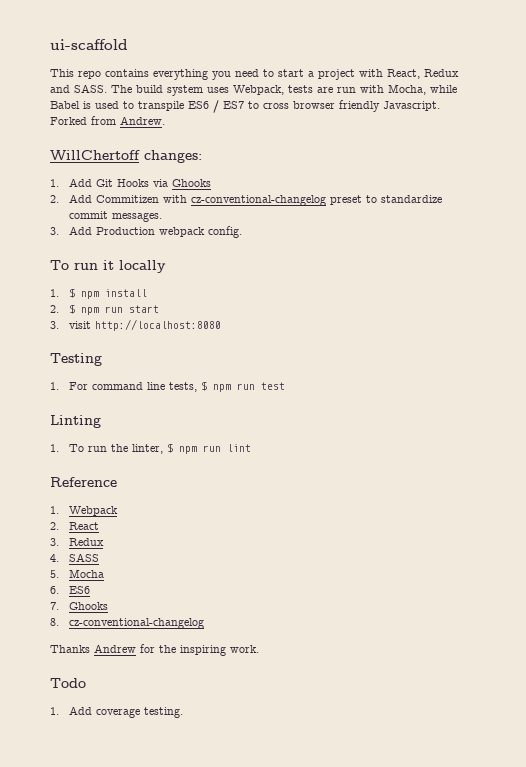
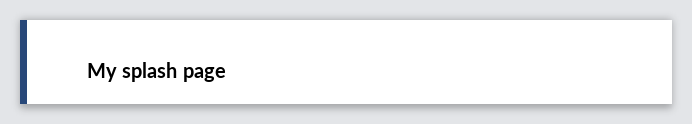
[50,39,128,50] [50,69,459,80] [50,84,457,96] [50,100,440,113] [50,116,165,125] [50,150,202,163] [50,178,211,187] [50,194,442,206] [68,211,162,222] [50,226,242,238] [50,260,166,273] [50,288,147,299] [50,304,159,315] [50,319,221,331] [50,353,102,366] [50,381,285,392] [50,415,101,428] [50,443,251,454] [50,477,117,487] [50,506,118,516] [50,522,99,530] [50,538,104,546] [50,553,99,562] [50,569,104,578] [50,586,90,594] [50,602,108,610] [50,618,204,629] [50,644,259,656] [50,678,86,688] [50,706,183,718] ui-scaffold // This repo contains everything you need to start a project with React, Redux and SASS. The build system uses Webpack, tests are run with Mocha, while Babel is used to transpile ES6 / ES7 to cross browser friendly Javascript. Forked from Andrew. // WillChertoff changes: // 1. Add Git Hooks via Ghooks // 2. Add Commitizen with cz-conventional-changelog preset to standardize commit messages. // 3. Add Production webpack config. // To run it locally // 1. $ npm install // 2. $ npm run start // 3. visit http://localhost:8080 // Testing // 1. For command line tests, $ npm run test // Linting // 1. To run the linter, $ npm run lint // Reference // 1. Webpack // 2. React // 3. Redux // 4. SASS // 5. Mocha // 6. ES6 // 7. Ghooks // 8. cz-conventional-changelog // Thanks Andrew for the inspiring work. // Todo // 1. Add coverage testing. -> [87,62,226,82] My splash page

